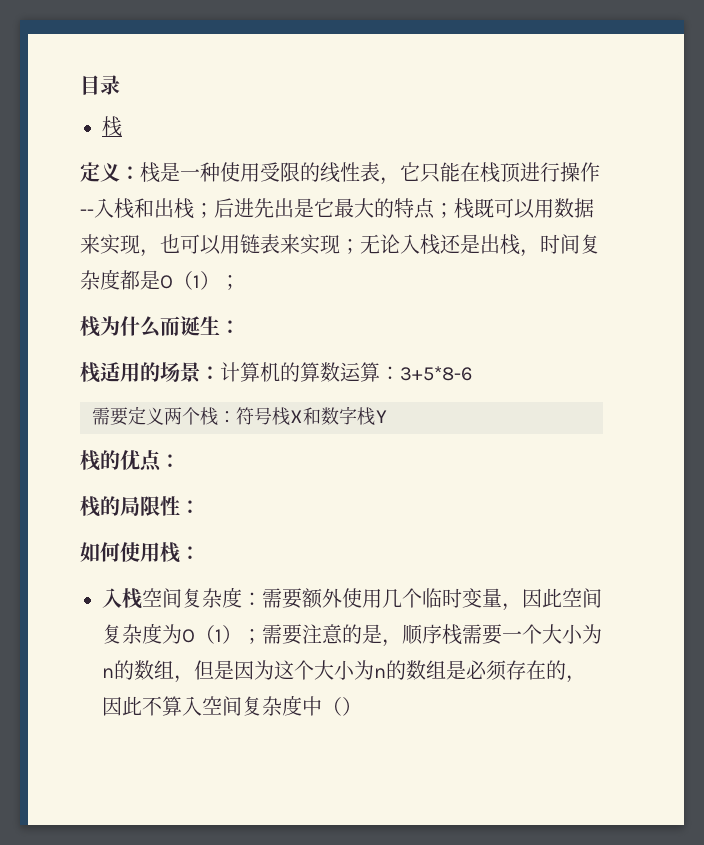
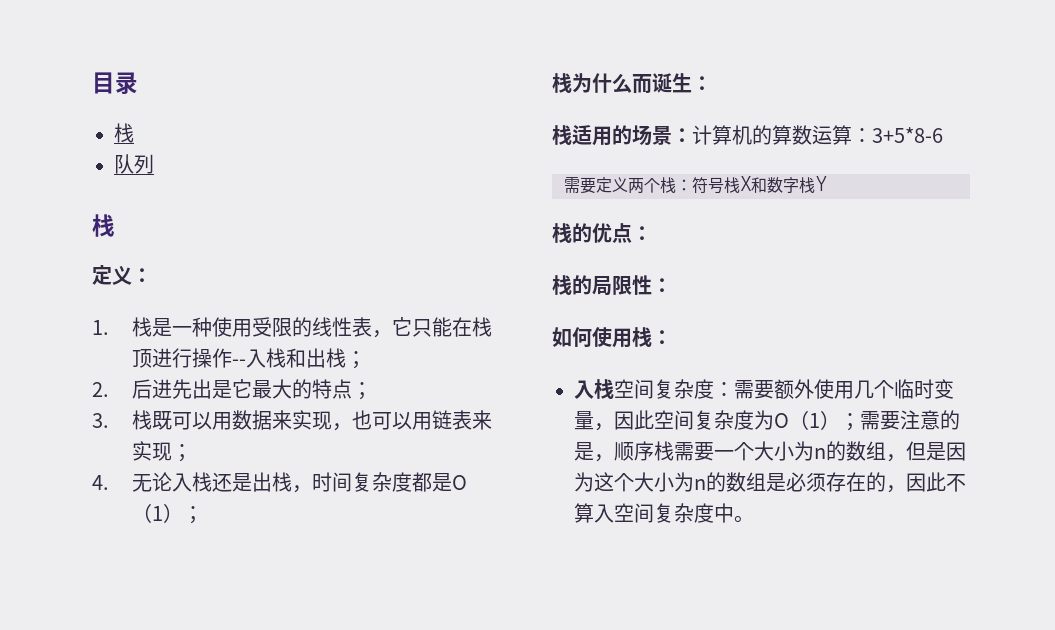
(122, 126) none -> [114,154,154,174] [92,214,115,237] // 队列 // 栈
(140, 173) none -> [92,320,109,335] // 1.
(214, 210) none -> [92,382,109,397] // 2.
(454, 210) none -> [92,413,109,428] // 3.
(360, 246) none -> [92,475,109,490] // 4.
[322,697,362,716] （） -> [734,515,754,523] 。

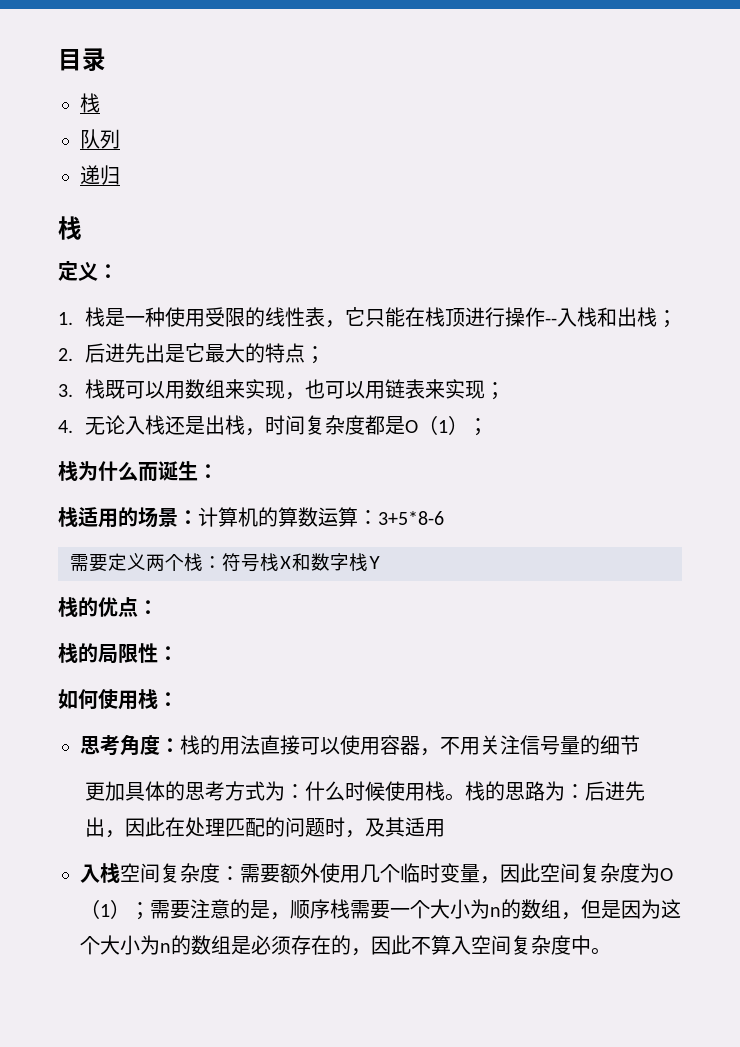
(154, 164) none -> [80,165,120,185] // 递归
[251,410,272,430] 据 -> [204,379,225,398] 组
(672, 337) none -> [80,734,640,756] [84,781,645,801] [84,817,445,838] // 思考角度：栈的用法直接可以使用容器，不用关注信号量的细节 // 更加具体的思考方式为：什么时候使用栈。栈的思路为：后进先出，因此在处理匹配的问题时，及其适用

